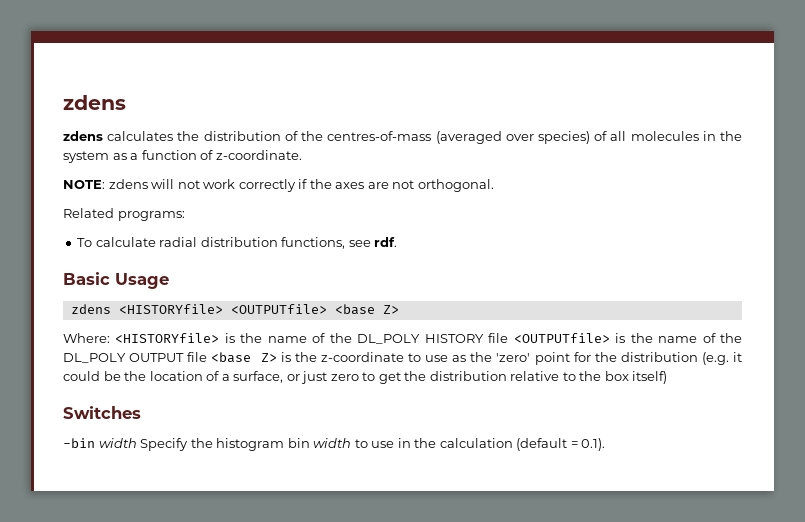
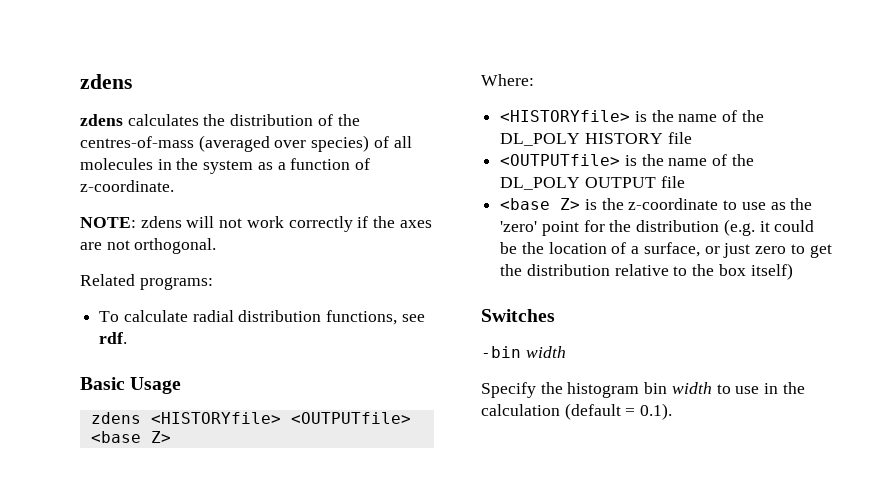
(110, 338) none -> (534, 80) //
(509, 338) none -> (692, 138) //
(208, 357) none -> (685, 182) //
(137, 443) none -> (566, 352) //

